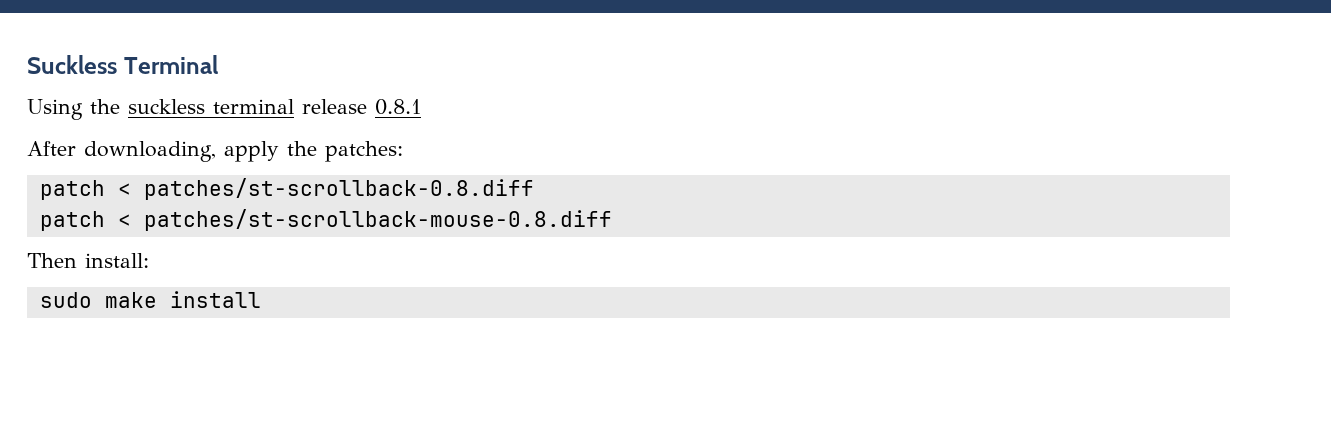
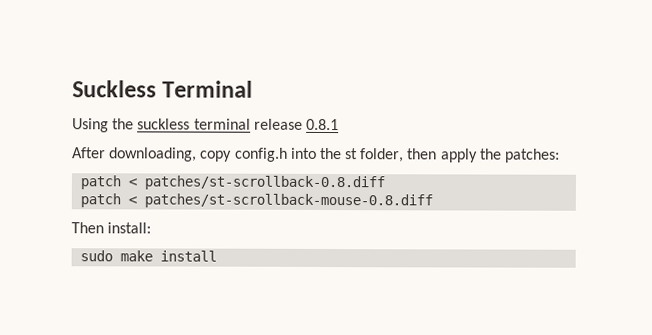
(216, 151) none -> [200,147,438,163] copy config.h into the st folder, then

